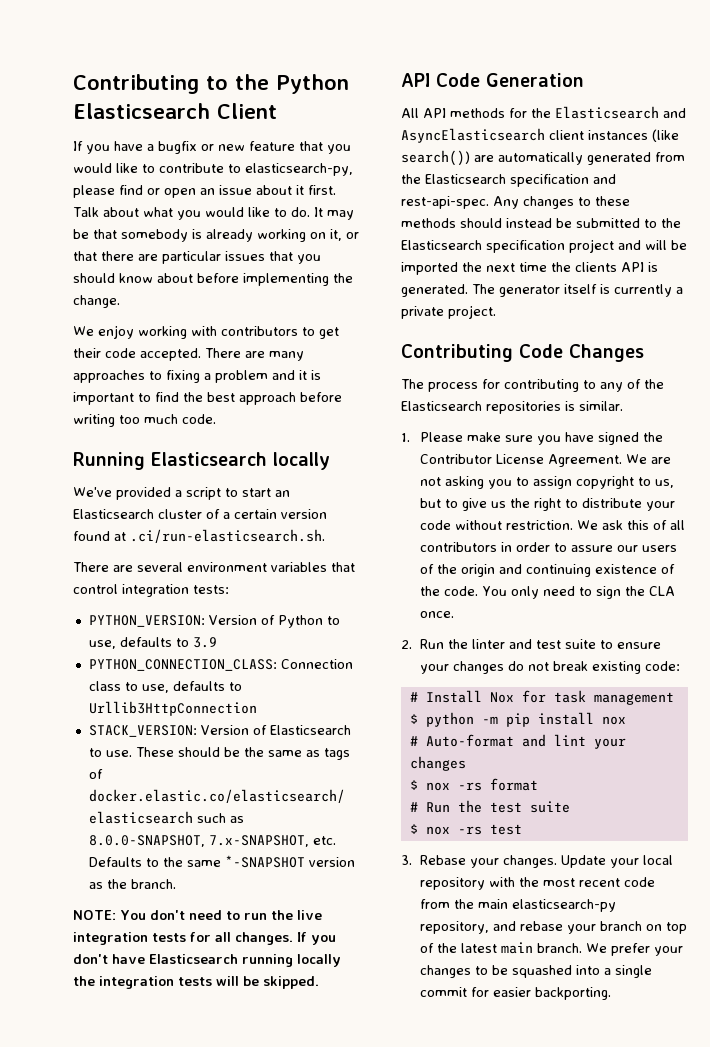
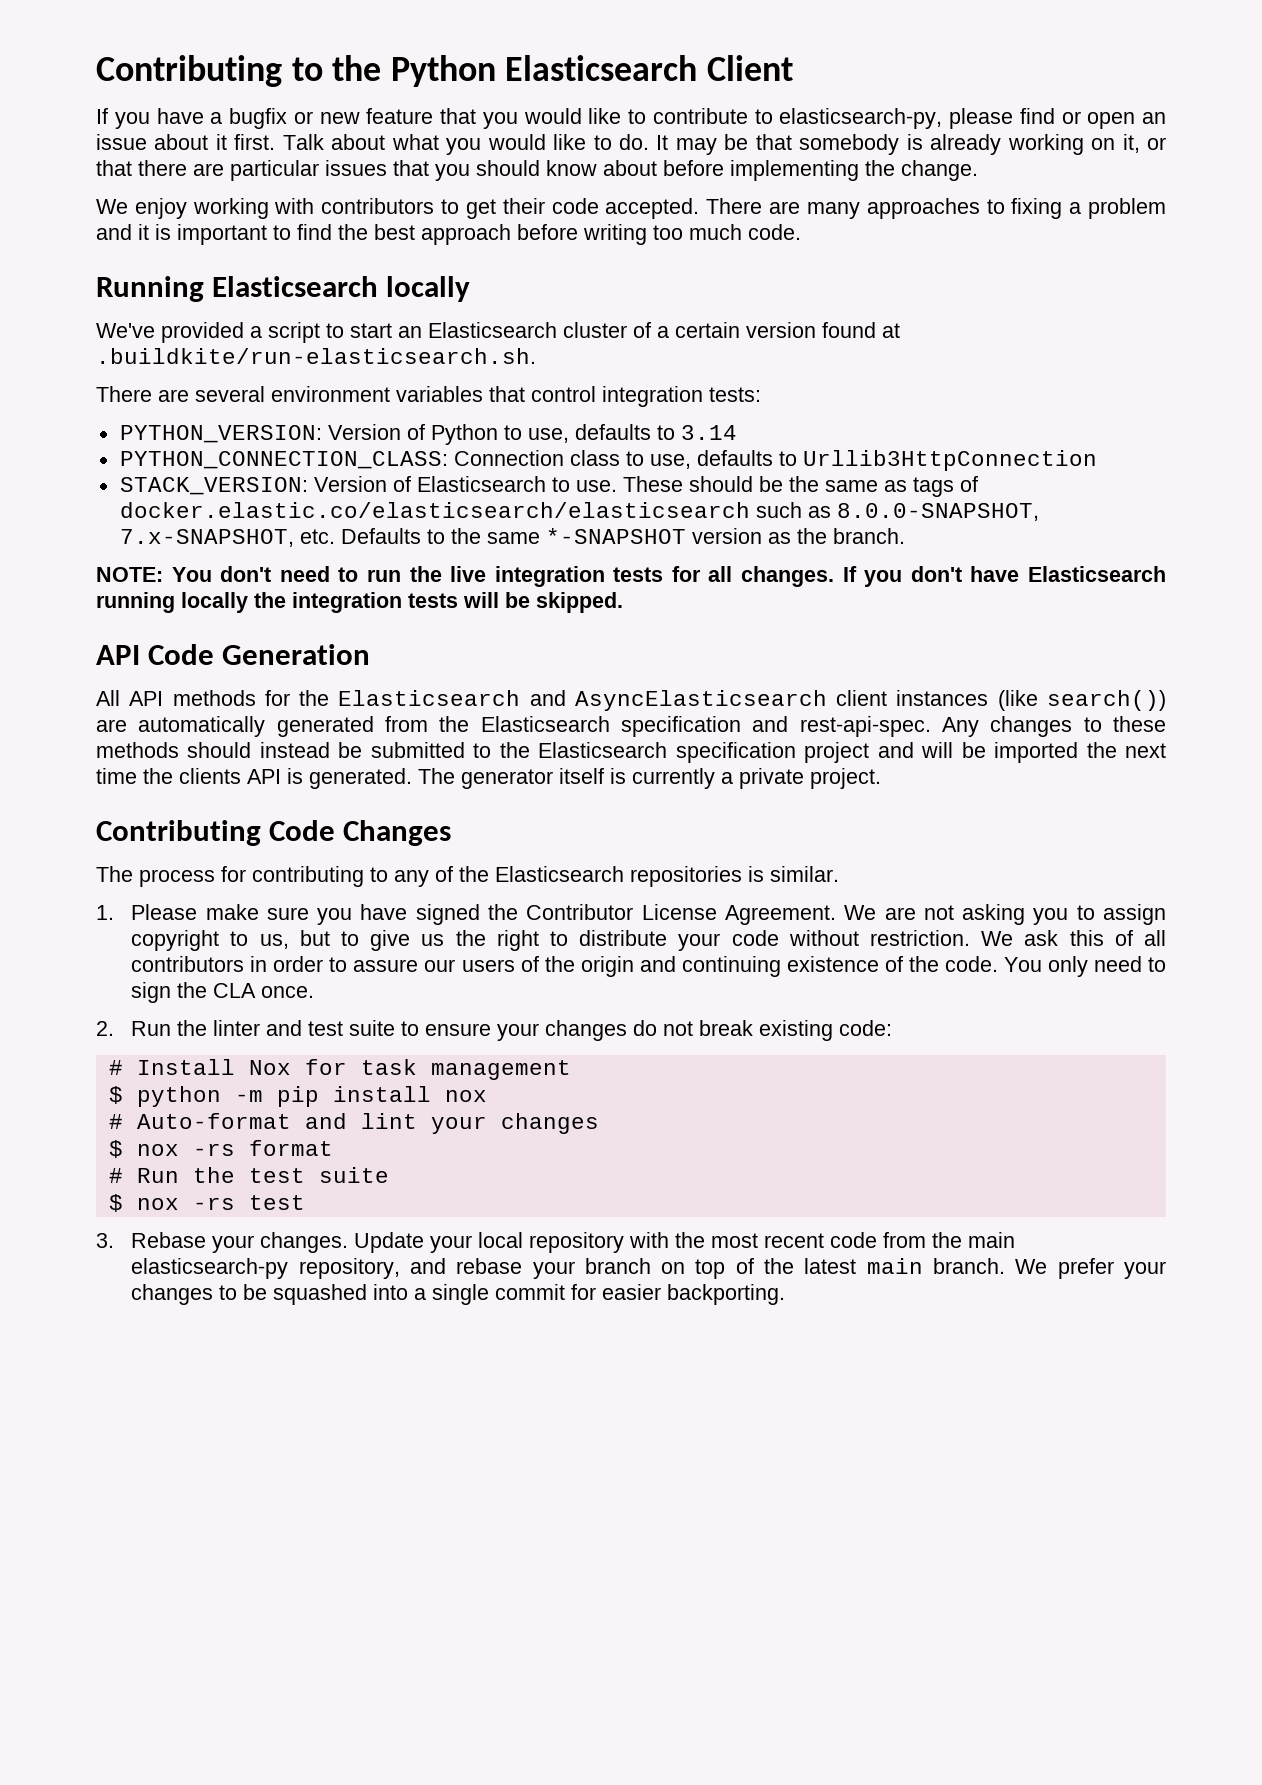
[130,529,325,543] .ci/run-elasticsearch.sh. -> [96,348,536,364] .buildkite/run-elasticsearch.sh.
[192,637,217,648] 3.9 -> [680,425,737,440] 3.14

